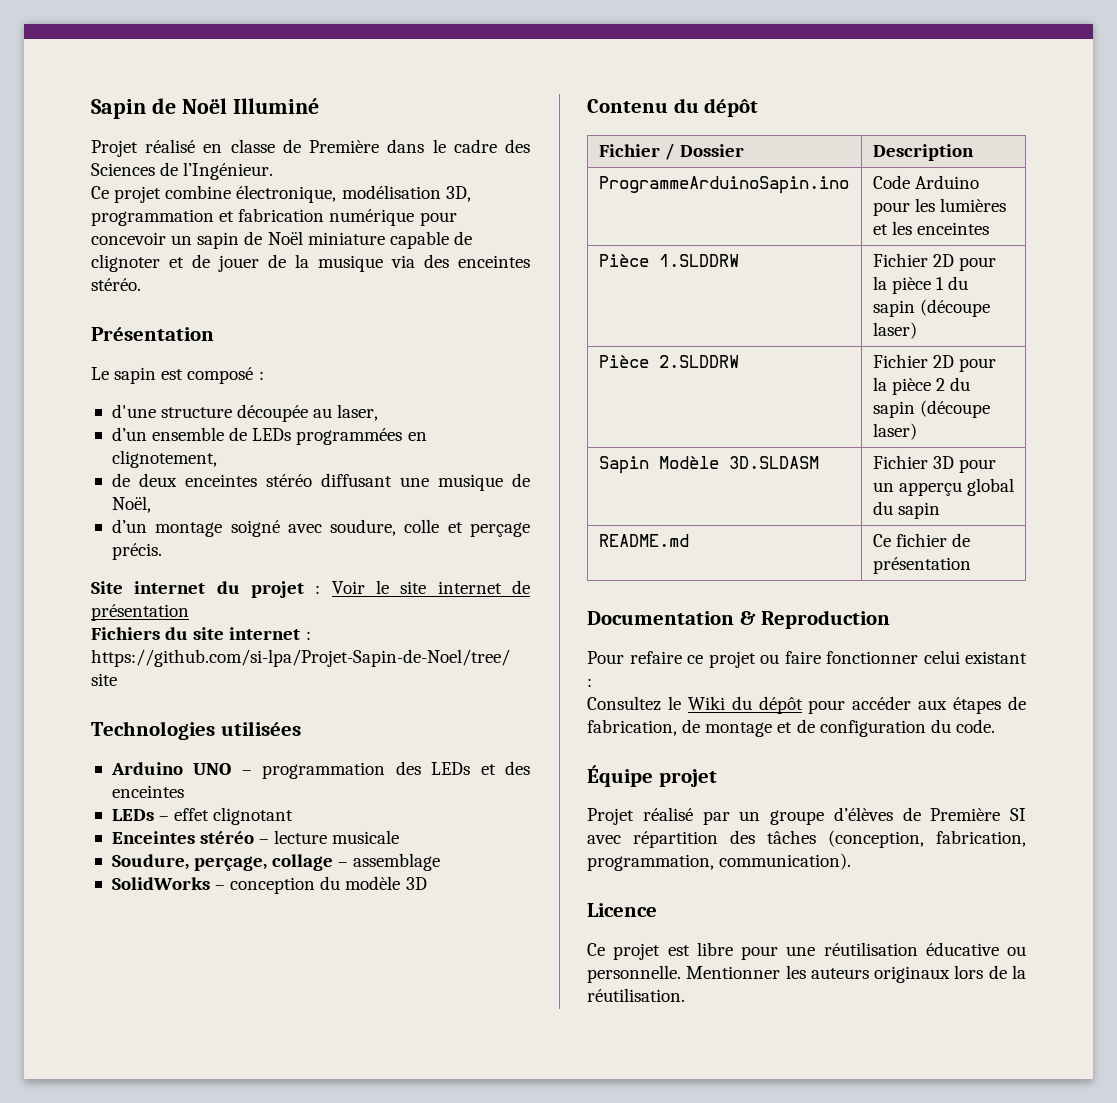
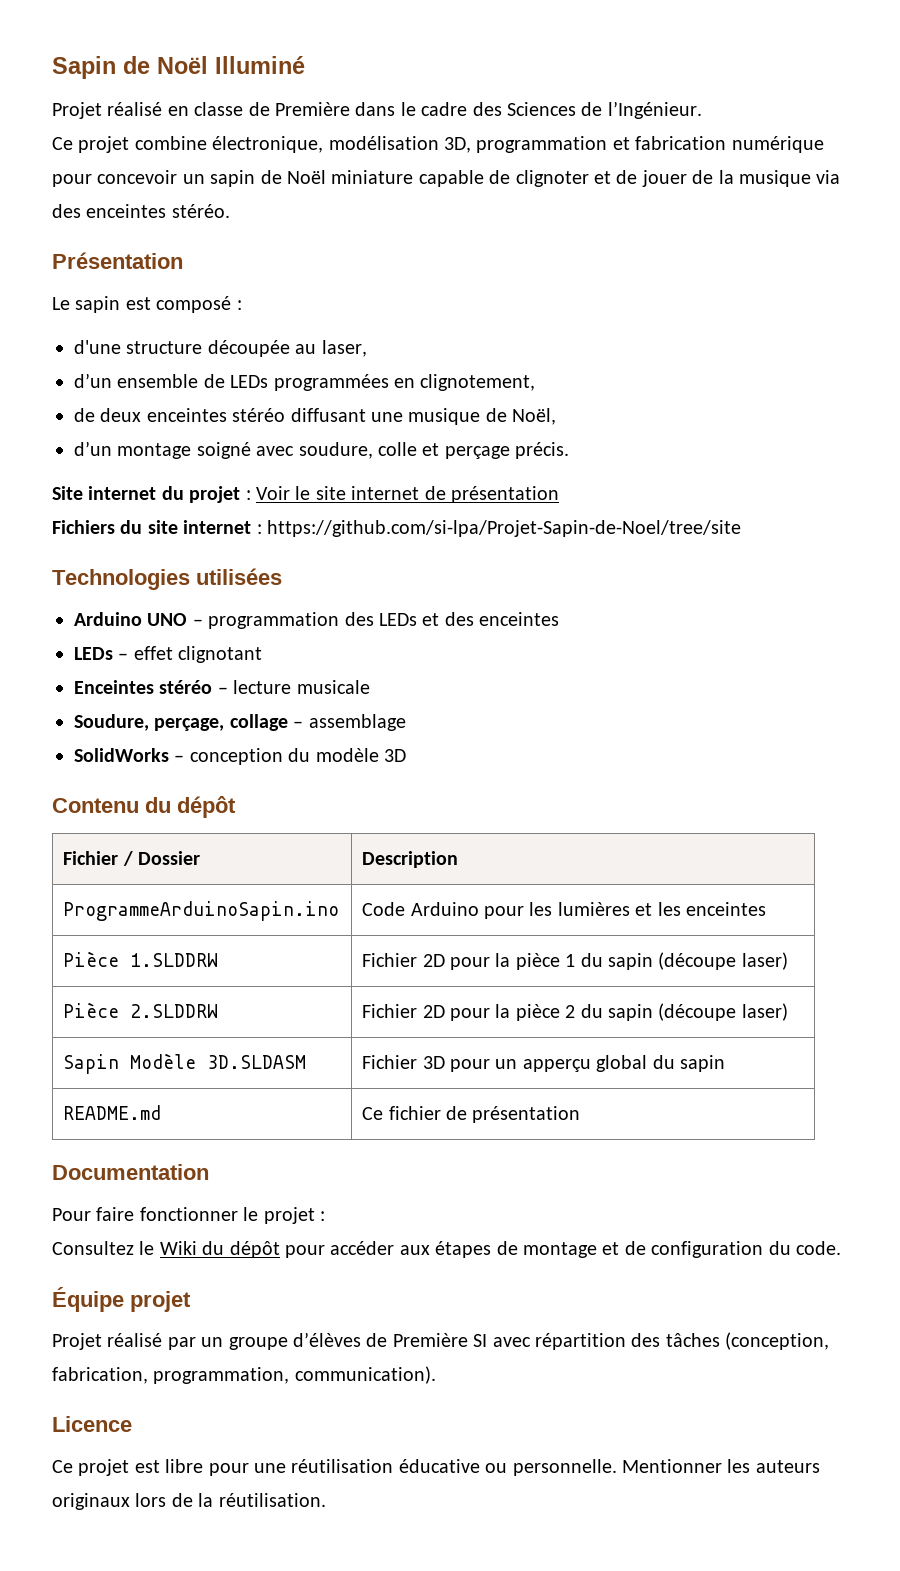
[739,610,891,629] & Reproduction -> (209, 1172) none
[629,650,1027,668] refaire ce projet ou faire fonctionner celui existant -> [96,1207,315,1224] faire fonctionner le projet
[587,719,701,736] fabrication, de -> (518, 1248) none

